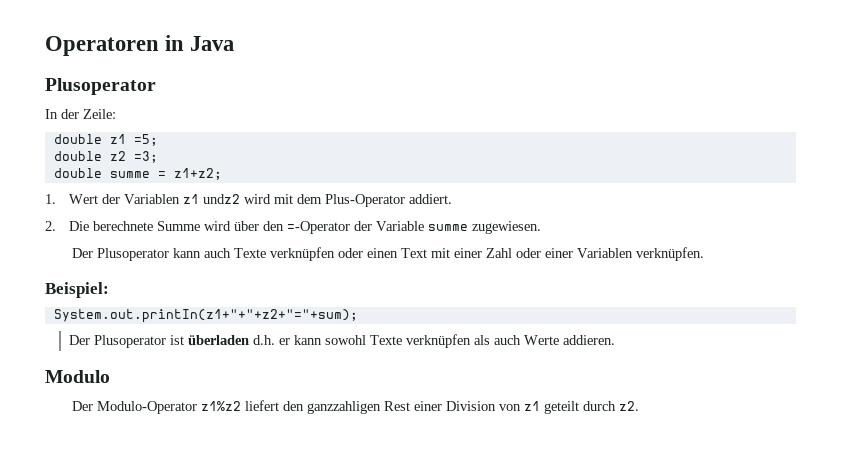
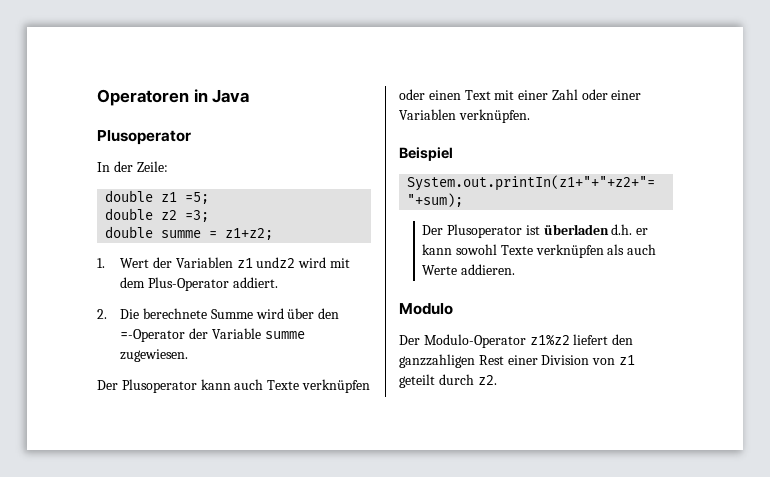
[45,282,109,298] Beispiel: -> [399,147,453,161] Beispiel

